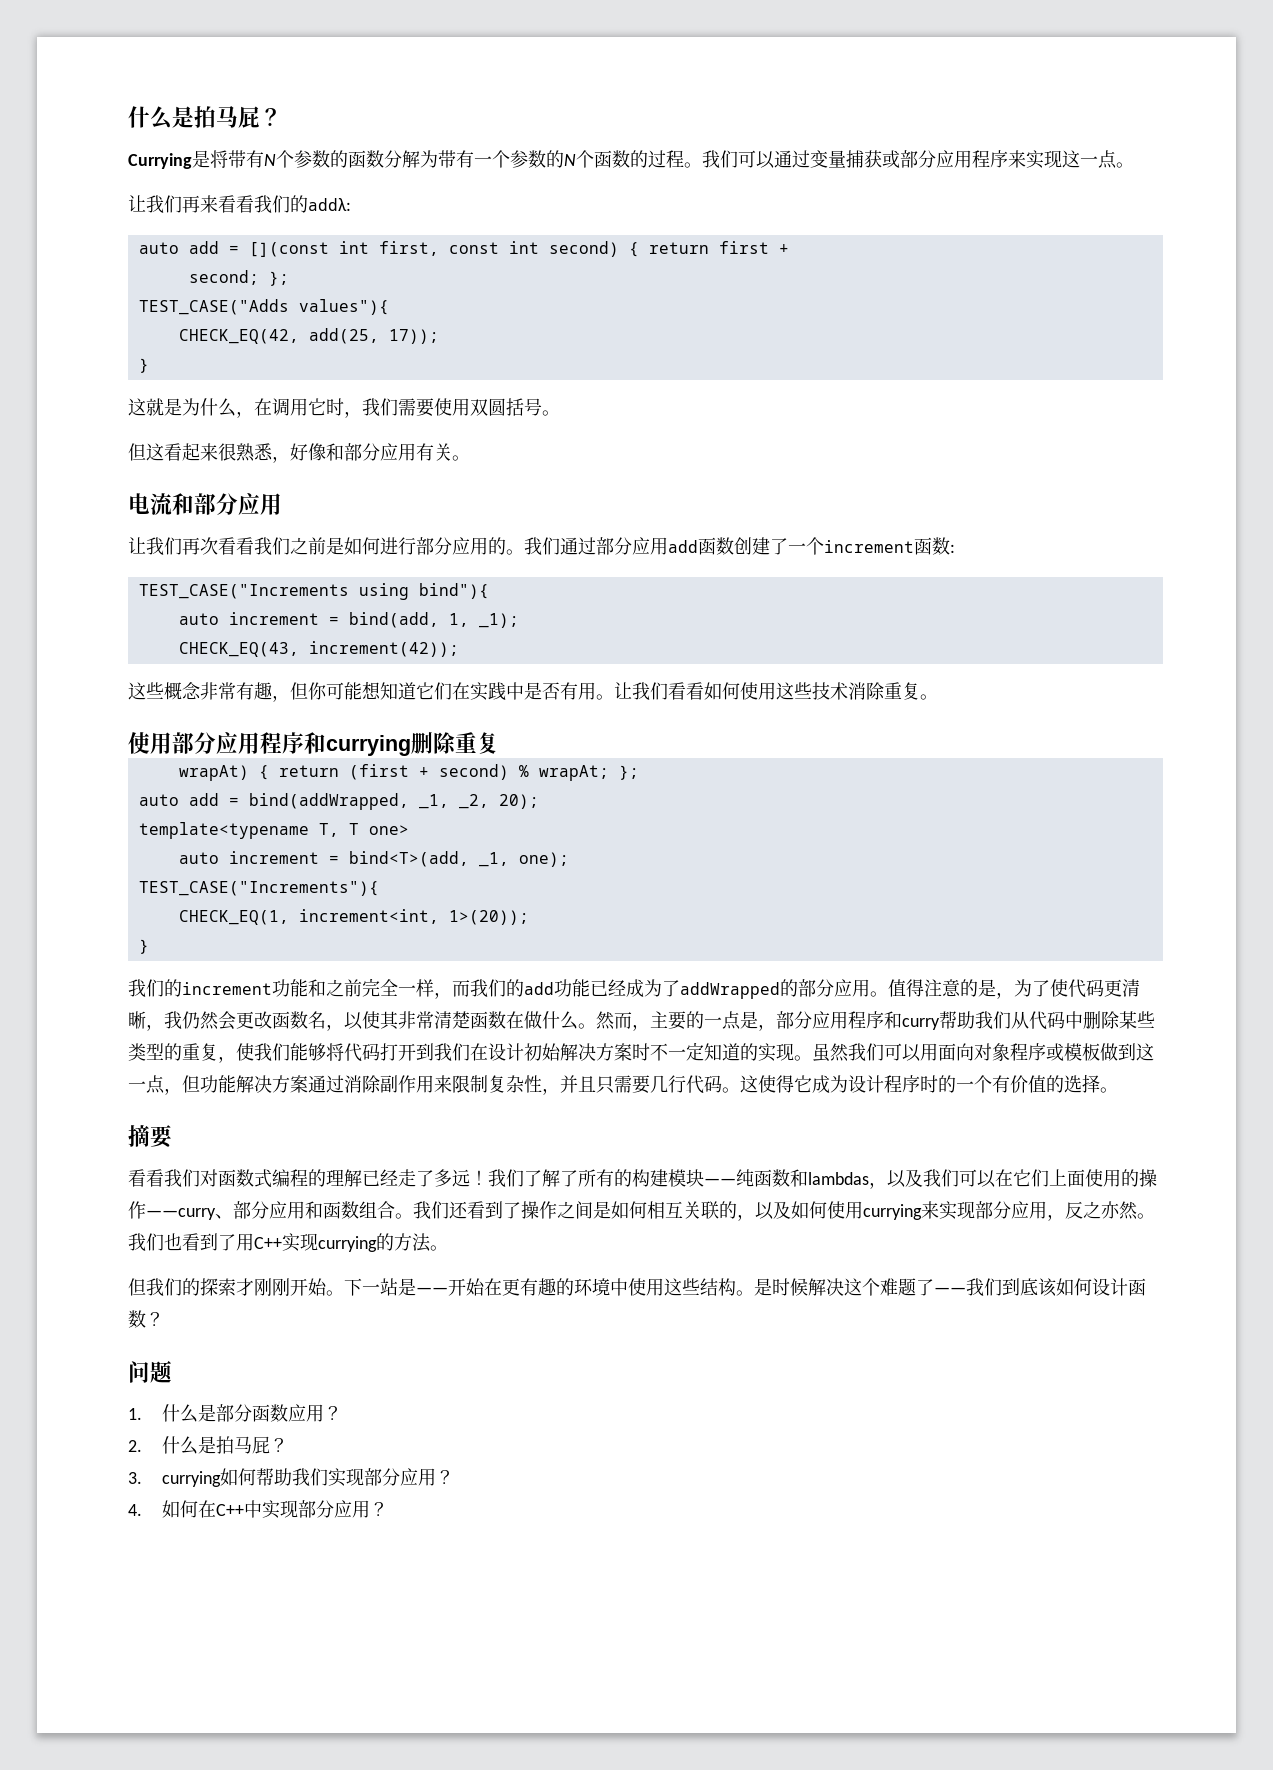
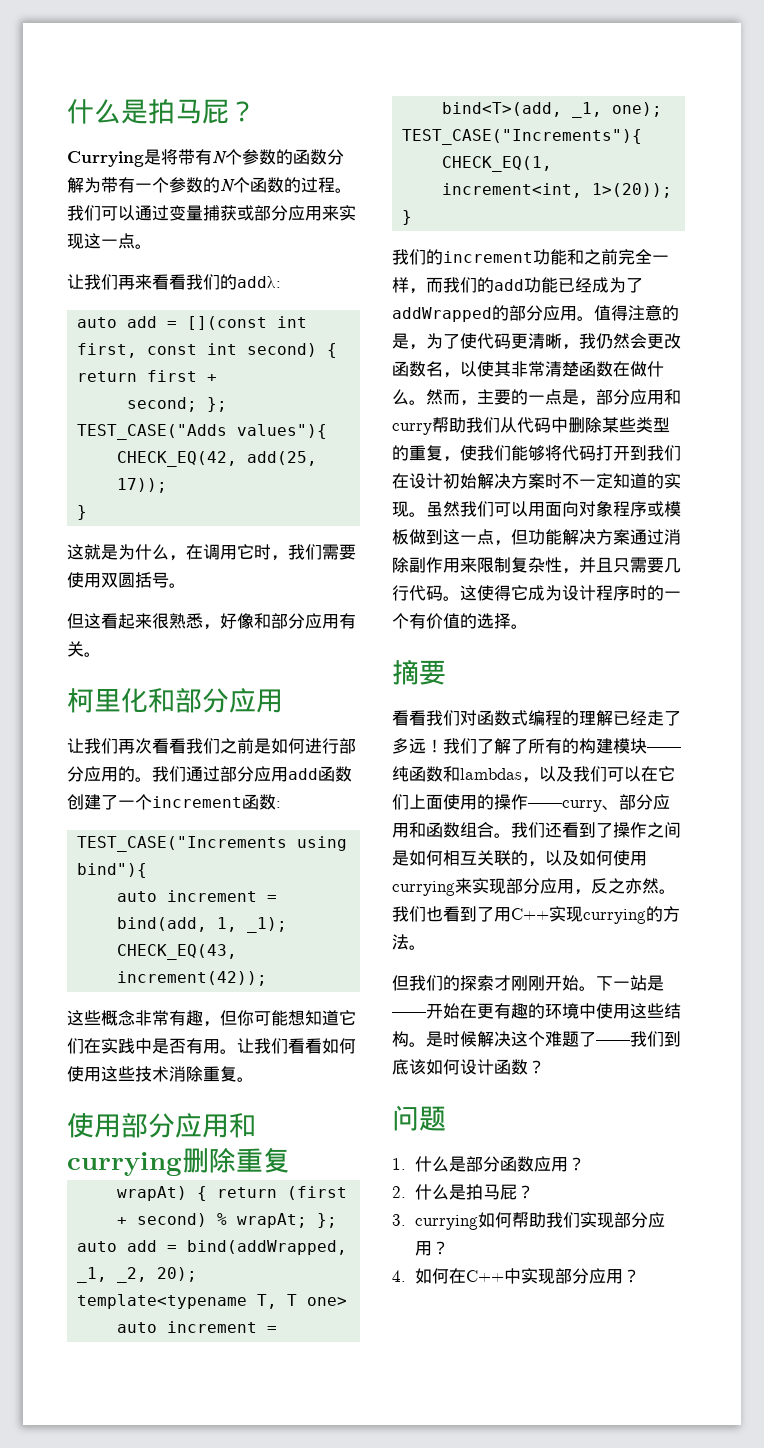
[972,150,1008,168] 程序 -> (322, 213) none
[128,493,172,515] 电流 -> [67,688,148,713] 柯里化
[260,732,304,754] 程序 -> (229, 1126) none
[848,1011,884,1029] 程序 -> (664, 397) none

